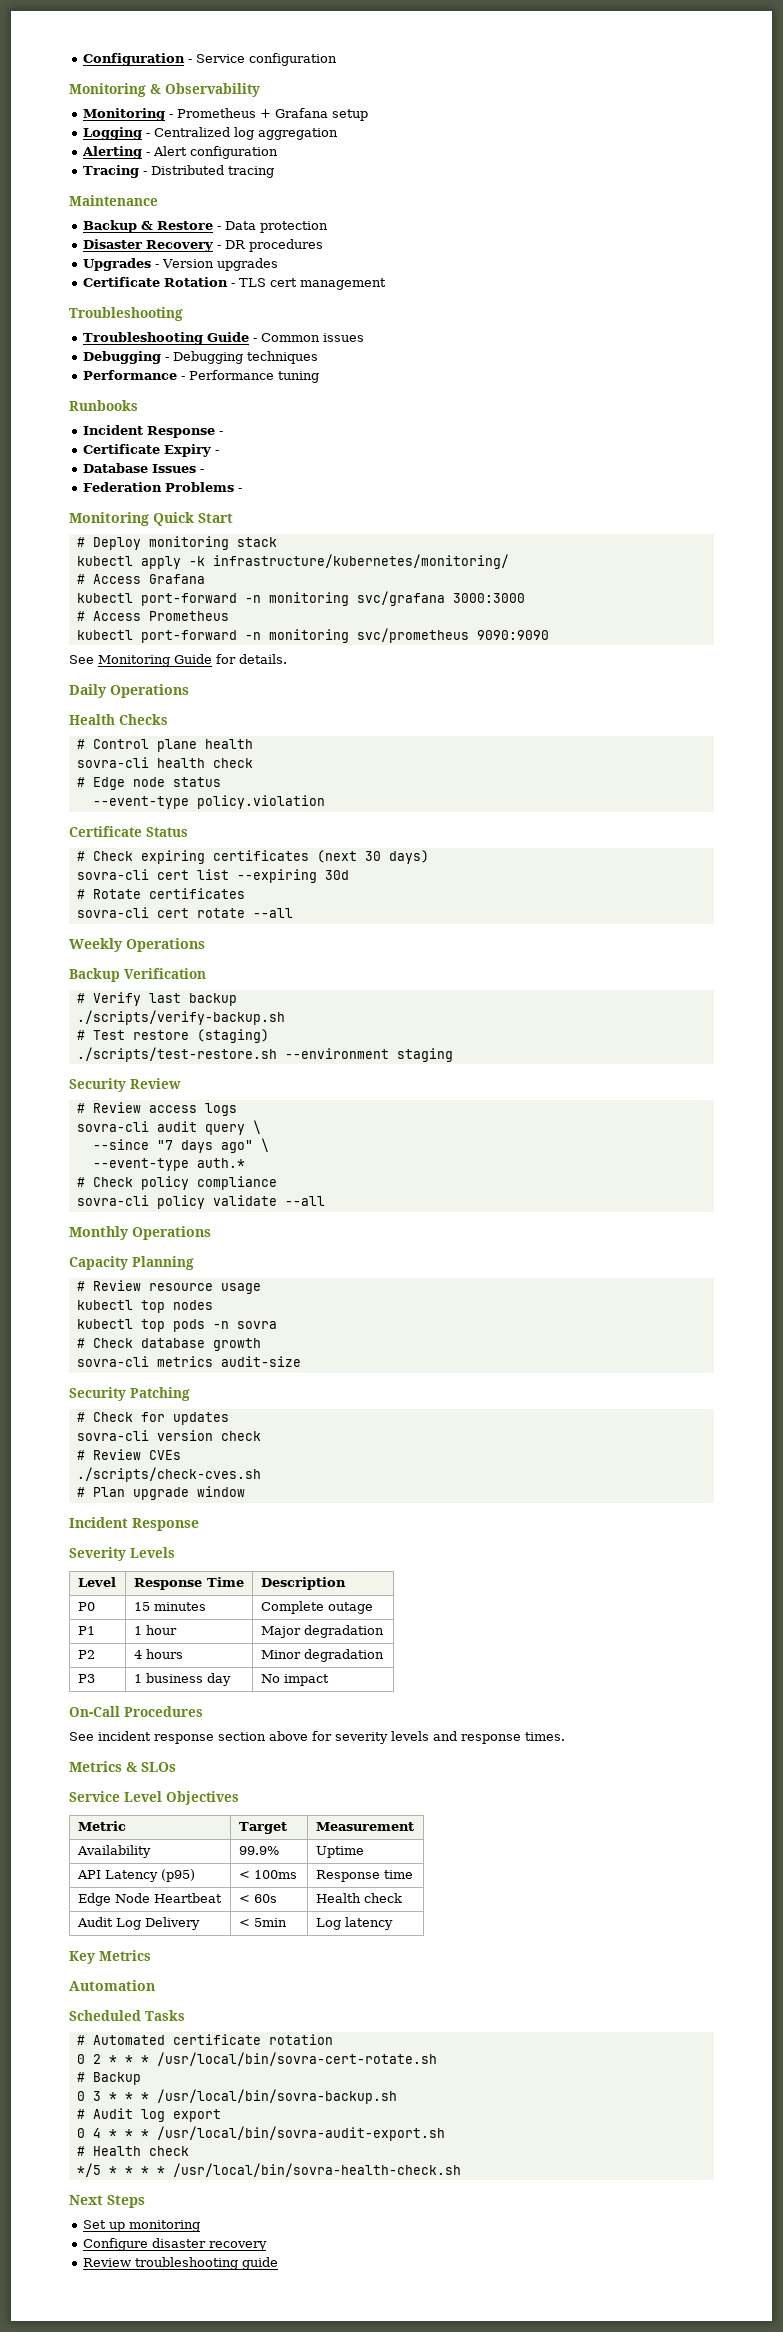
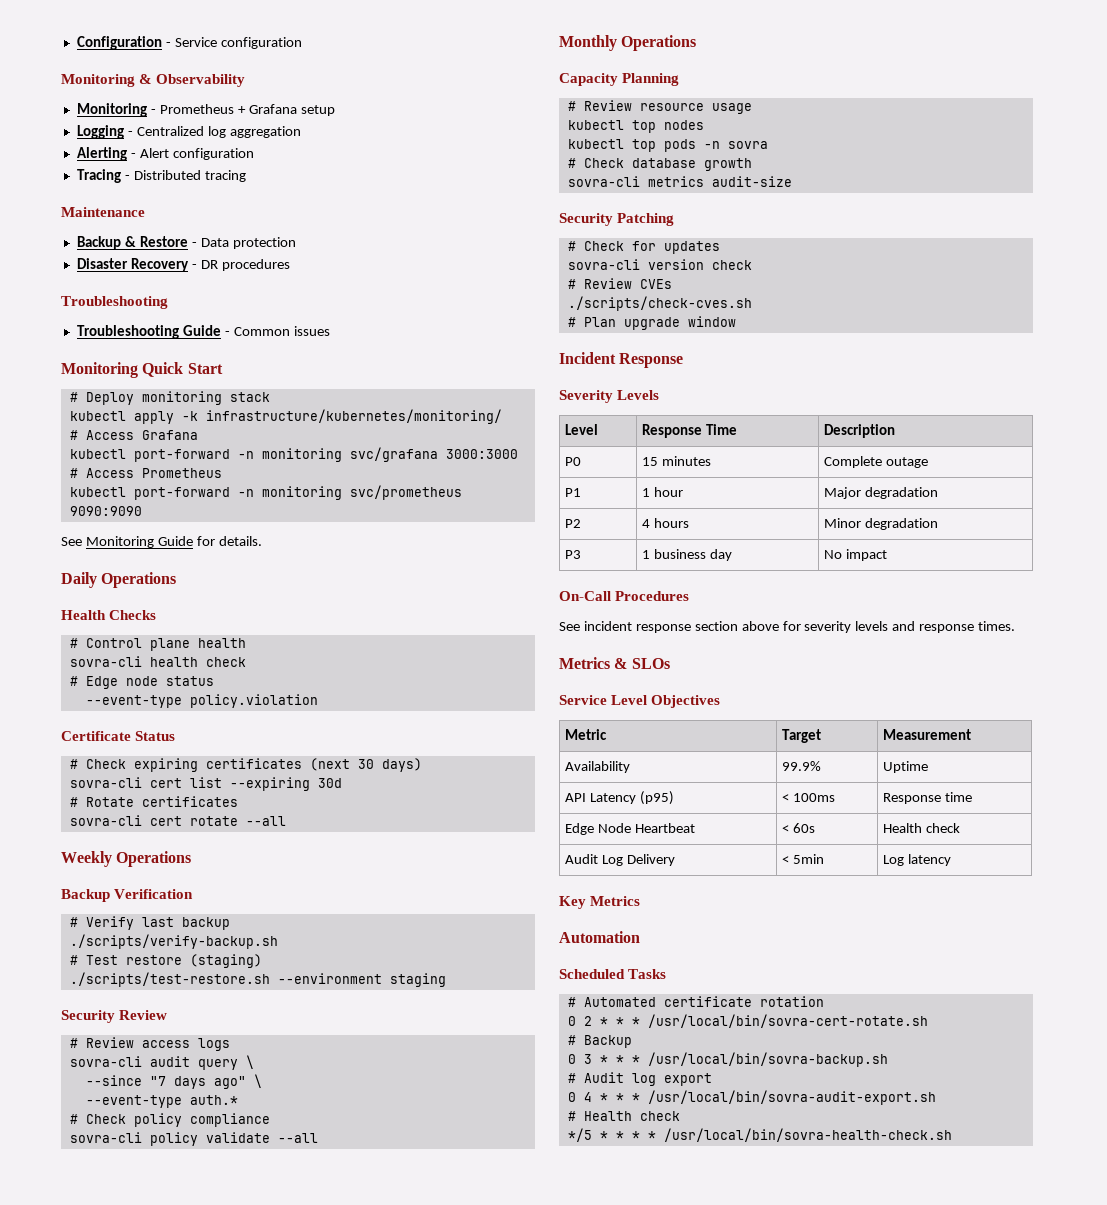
[82,258,278,271] [82,277,386,290] // Upgrades - Version upgrades // Certificate Rotation - TLS cert management -> (290, 265) none
[82,351,318,364] [82,370,319,383] [69,400,138,411] [82,425,223,438] [82,444,219,457] [82,463,204,473] [82,482,242,492] // Debugging - Debugging techniques // Performance - Performance tuning // Runbooks // Incident Response - // Certificate Expiry - // Database Issues - // Federation Problems - -> (330, 331) none
[69,2195,145,2208] [82,2220,200,2232] [82,2238,267,2251] [82,2257,278,2270] // Next Steps // Set up monitoring // Configure disaster recovery // Review troubleshooting guide -> (952, 1135) none

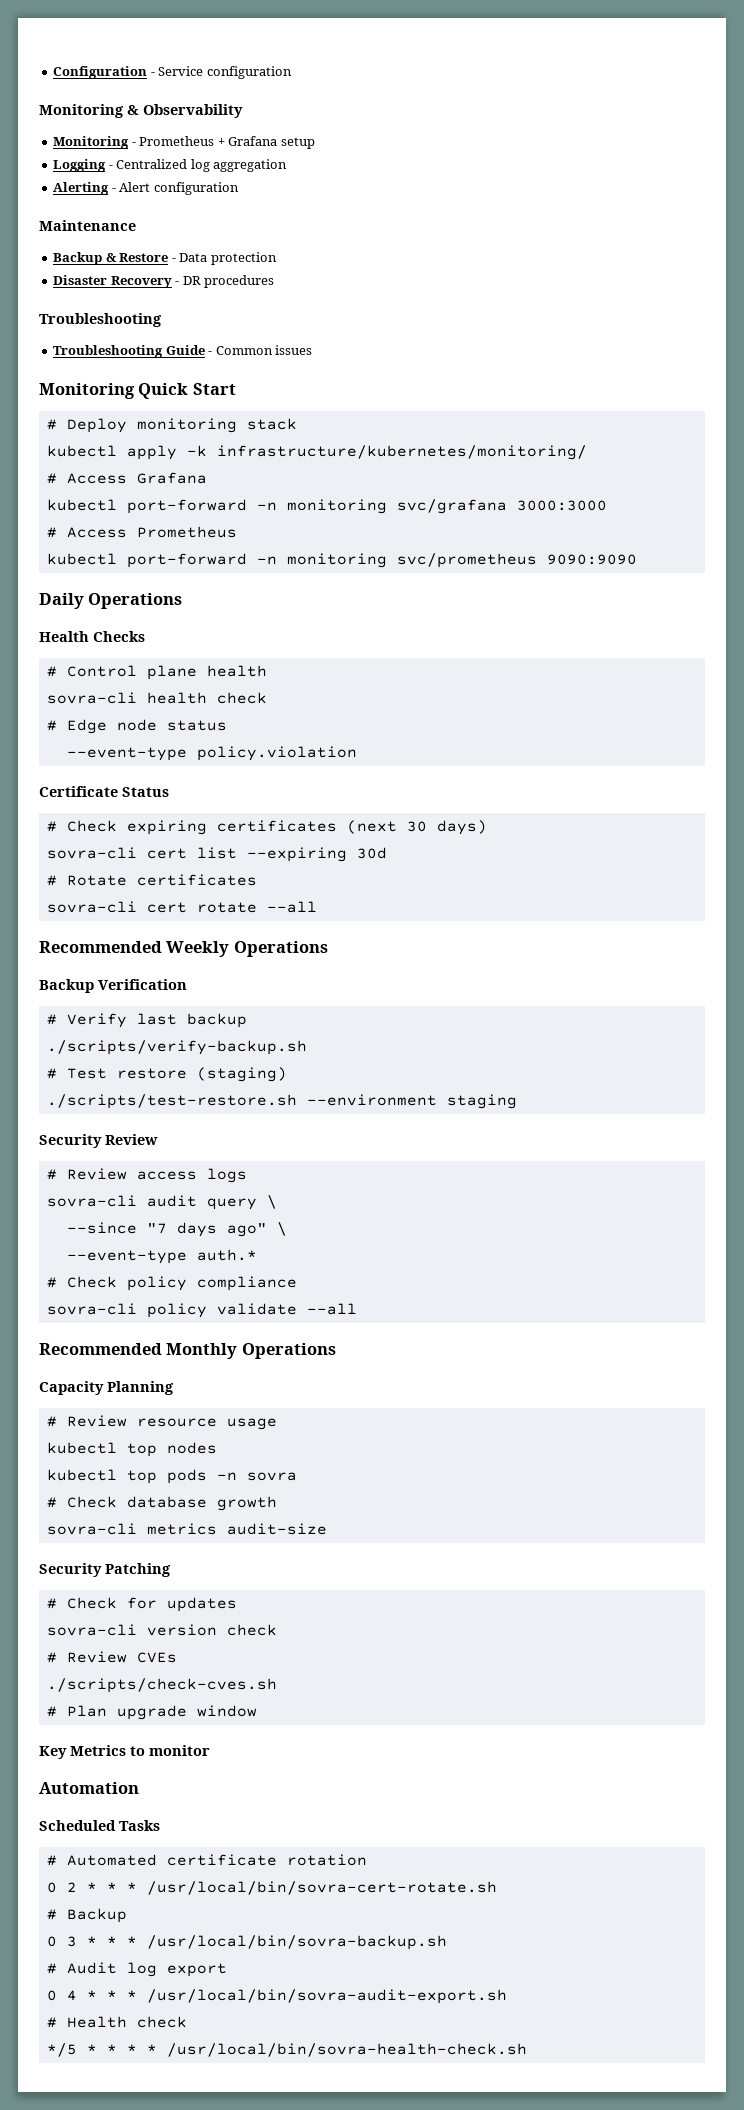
[76,169,246,183] // Tracing - Distributed tracing -> (239, 188) none
[61,536,262,548] // See Monitoring Guide for details. -> (637, 559) none
(286, 821) none -> [39,941,162,953] Recommended
(318, 1138) none -> [39,1343,162,1355] Recommended
[559,352,684,368] [559,390,660,403] [565,424,599,435] [642,424,738,438] [824,424,896,438] [565,457,582,466] [642,456,712,466] [824,456,929,468] [565,488,582,497] [642,487,684,497] [824,487,939,499] [565,519,582,528] [642,518,690,528] [824,518,939,530] [565,550,582,559] [642,549,732,561] [824,549,888,561] [559,591,690,601] [559,621,1016,633] [559,657,670,669] [559,695,721,708] [565,729,608,740] [782,729,822,743] [883,729,972,740] [565,761,631,773] [782,761,822,771] [883,761,929,773] [565,791,674,805] [782,793,836,802] [883,792,973,804] [565,823,695,835] [782,823,816,833] [883,823,961,833] [565,854,675,866] [782,854,825,864] [883,854,952,866] // Incident Response // Severity Levels // Level | Response Time | Description // P0 | 15 minutes | Complete outage // P1 | 1 hour | Major degradation // P2 | 4 hours | Minor degradation // P3 | 1 business day | No impact // On-Call Procedures // See incident response section above for severity levels and response times. // Metrics & SLOs // Service Level Objectives // Metric | Target | Measurement // Availability | 99.9% | Uptime // API Latency (p95) | < 100ms | Response time // Edge Node Heartbeat | < 60s | Health check // Audit Log Delivery | < 5min | Log latency -> (257, 1711) none
(641, 901) none -> [130,1745,210,1756] to monitor

